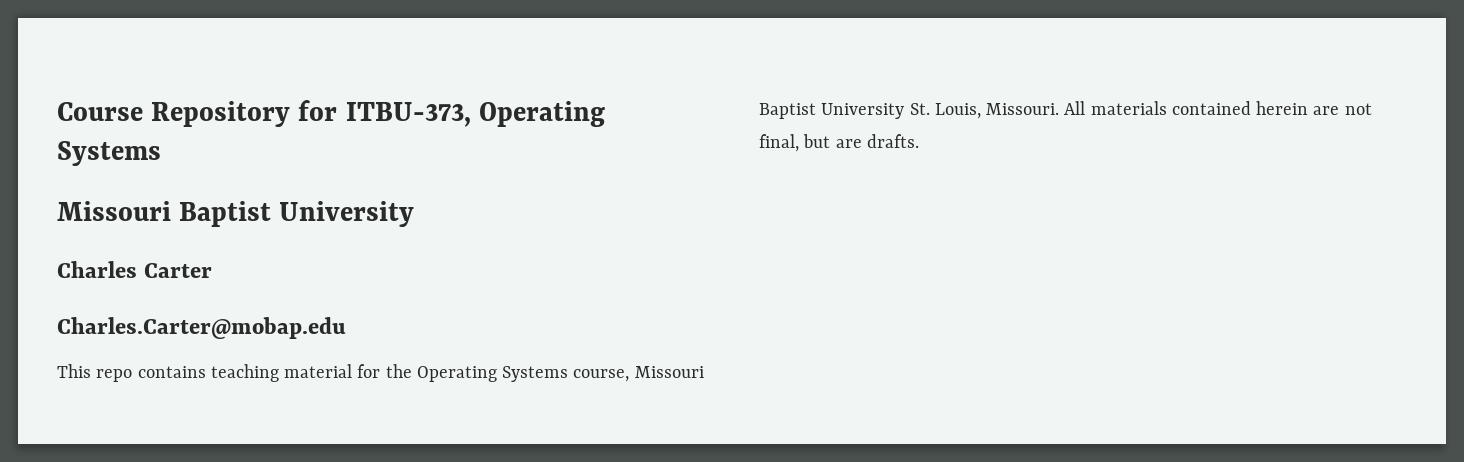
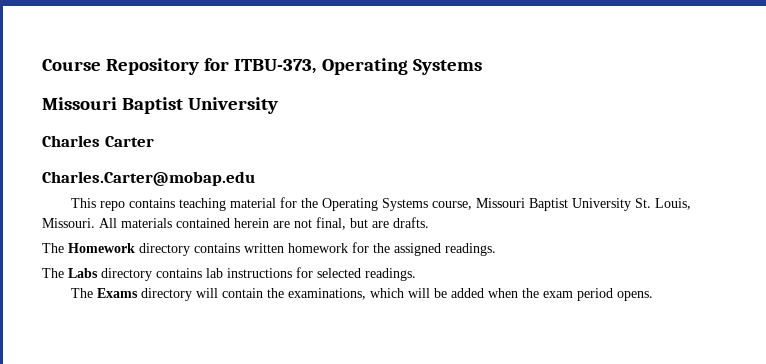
(919, 141) none -> [42,242,496,256] [42,267,416,281] [70,288,653,301] // The Homework directory contains written homework for the assigned readings. // The Labs directory contains lab instructions for selected readings. // The Exams directory will contain the examinations, which will be added when the exam period opens.

